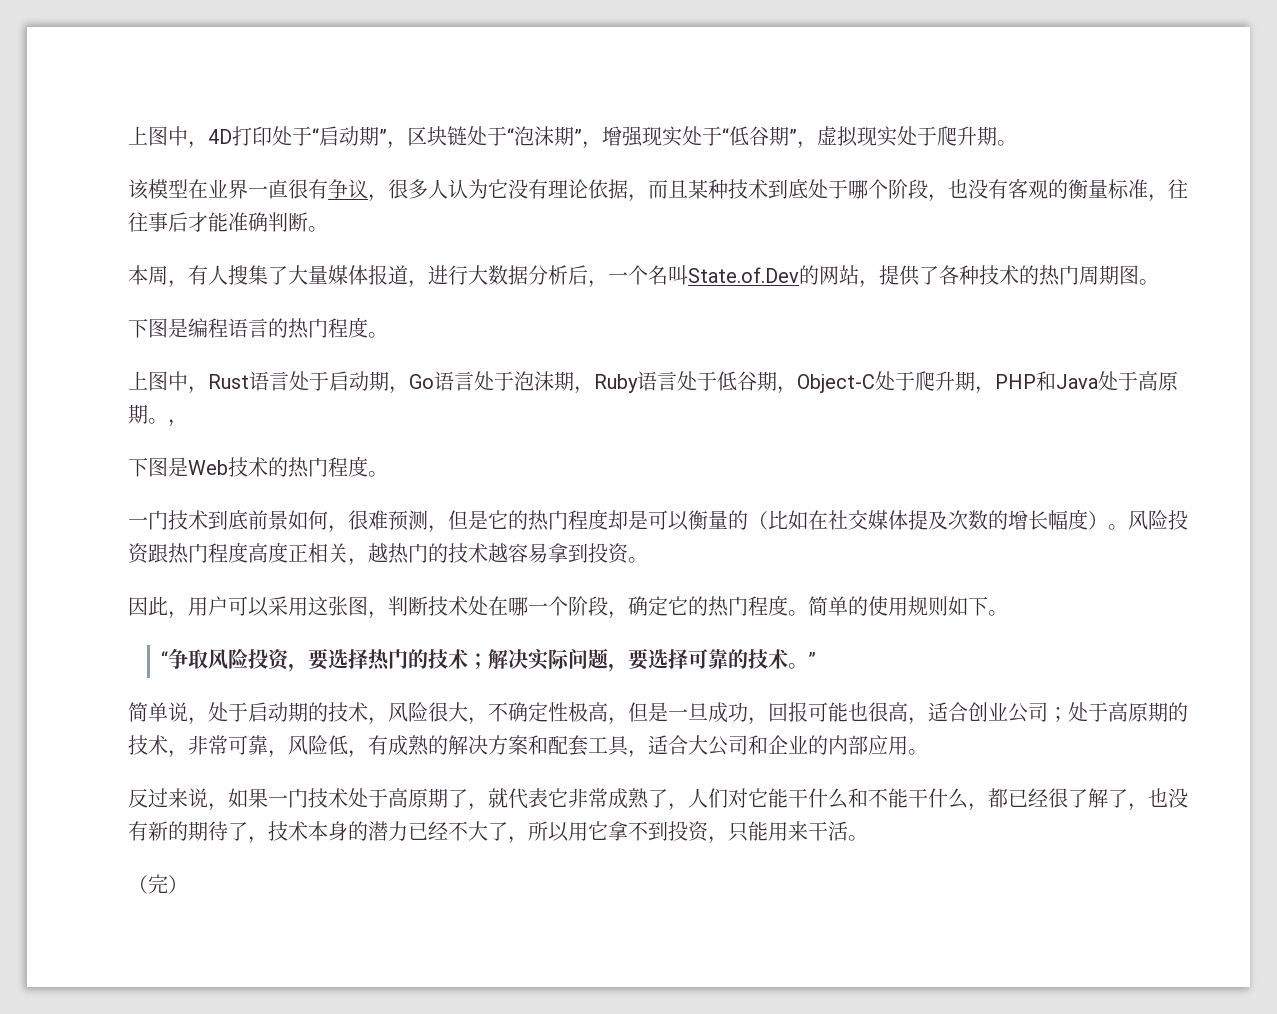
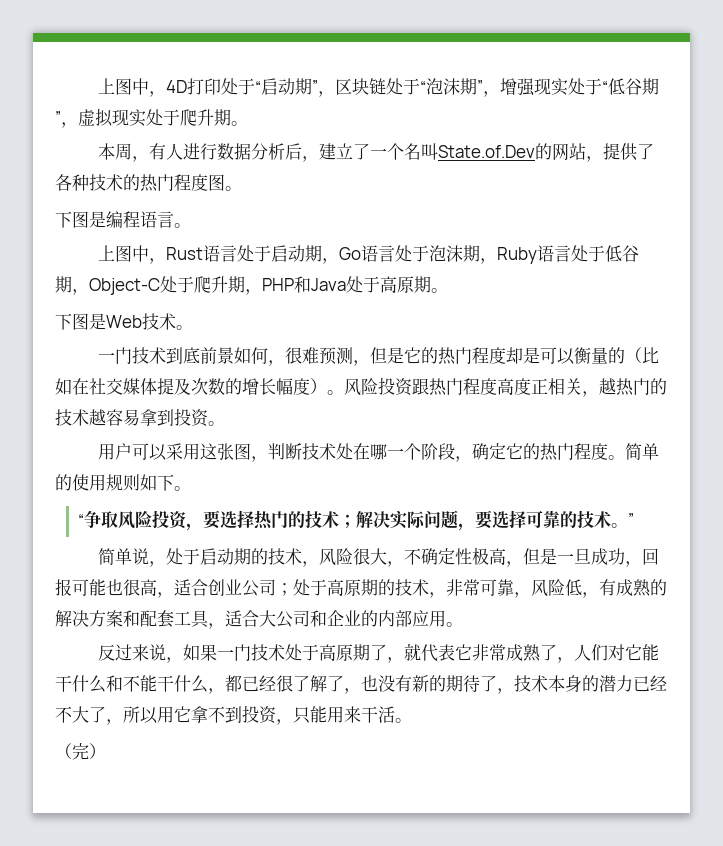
[128,179,1188,202] [128,212,328,232] [128,265,488,288] 该模型在业界一直很有争议，很多人认为它没有理论依据，而且某种技术到底处于哪个阶段，也没有客观的衡量标准，往往事后才能准确判断。 // 本周，有人搜集了大量媒体报道，进行大 -> [97,143,217,162] 本周，有人进行
(608, 284) none -> [318,143,370,160] 建立了
[1079,265,1119,285] 周期 -> [174,174,208,191] 程度
[268,317,368,339] 的热门程度 -> (174, 219) none
[168,419,188,427] ， -> (448, 290) none
[268,456,368,478] 的热门程度 -> (176, 321) none
[128,596,188,619] 因此， -> (225, 423) none

